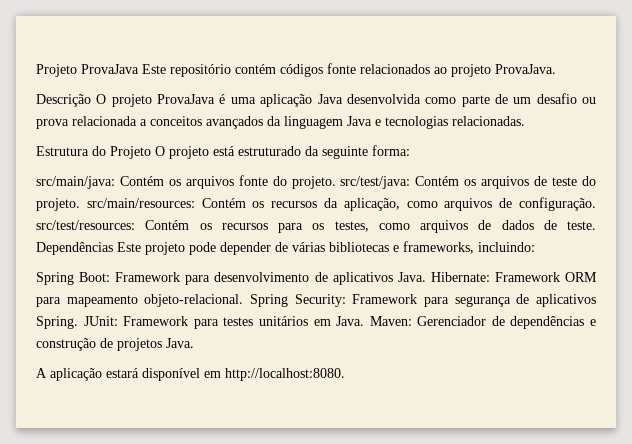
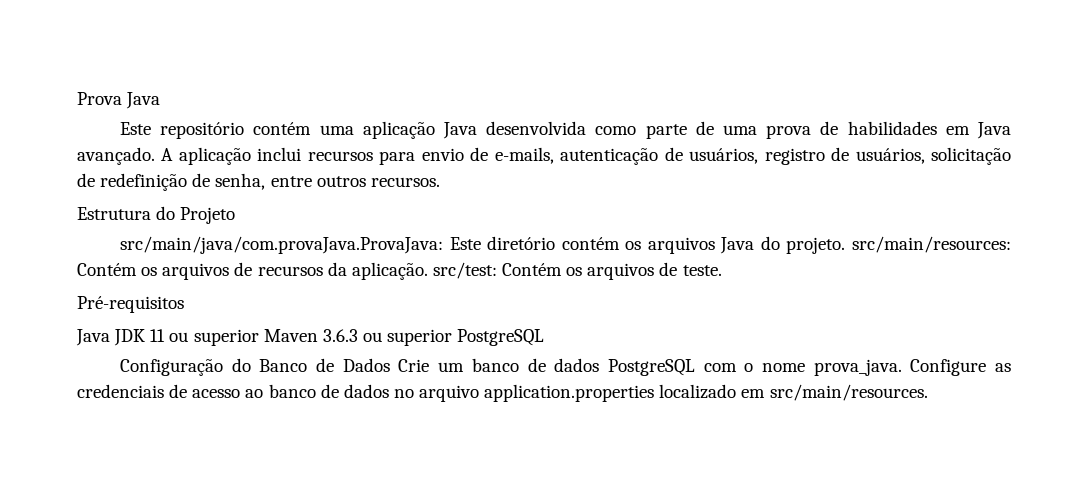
[36,64,139,77] Projeto ProvaJava -> [77,92,161,109] Prova Java //
[280,63,556,77] [36,94,226,107] códigos fonte relacionados ao projeto ProvaJava. // Descrição O projeto ProvaJava é -> (312, 128) none
[513,93,596,104] [36,116,525,129] [36,145,410,159] [36,175,578,189] um desafio ou prova relacionada a conceitos avançados da linguagem Java e tecnologias relacionadas. // Estrutura do Projeto O projeto está estruturado da seguinte forma: // src/main/java: Contém os arquivos fonte do projeto. src/test/java: Contém os arquivos de teste -> [723,121,1011,139] [77,147,1012,165] [77,173,440,191] [77,206,236,224] [120,236,755,254] uma prova de habilidades em Java avançado. A aplicação inclui recursos para envio de e-mails, autenticação de usuários, registro de usuários, solicitação de redefinição de senha, entre outros recursos. // Estrutura do Projeto // src/main/java/com.provaJava.ProvaJava: Este diretório contém os arquivos Java
[271,197,597,211] [36,220,596,233] [36,241,535,255] [36,272,598,285] [36,294,596,307] [36,316,596,329] [36,338,194,351] [36,368,345,381] recursos da aplicação, como arquivos de configuração. src/test/resources: Contém os recursos para os testes, como arquivos de dados de teste. Dependências Este projeto pode depender de várias bibliotecas e frameworks, incluindo: // Spring Boot: Framework para desenvolvimento de aplicativos Java. Hibernate: Framework ORM para mapeamento objeto-relacional. Spring Security: Framework para segurança de aplicativos Spring. JUnit: Framework para testes unitários em Java. Maven: Gerenciador de dependências e construção de projetos Java. // A aplicação estará disponível em http://localhost:8080. -> [162,262,722,280] [77,296,184,313] [76,329,545,346] [120,358,1011,376] [77,384,928,402] arquivos de recursos da aplicação. src/test: Contém os arquivos de teste. // Pré-requisitos // Java JDK 11 ou superior Maven 3.6.3 ou superior PostgreSQL // Configuração do Banco de Dados Crie um banco de dados PostgreSQL com o nome prova_java. Configure as credenciais de acesso ao banco de dados no arquivo application.properties localizado em src/main/resources.

